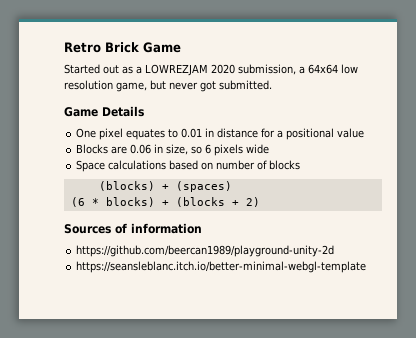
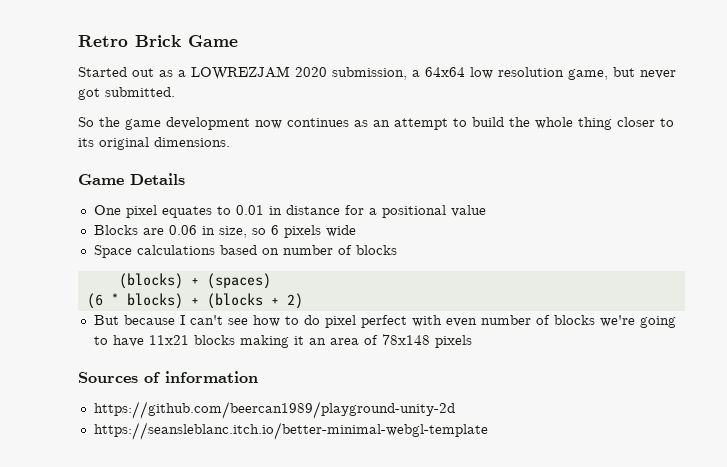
(272, 85) none -> [78,117,674,130] [78,137,230,150] // So the game development now continues as an attempt to build the whole thing closer to its original dimensions.
(260, 202) none -> [93,315,676,328] [93,334,472,348] // But because I can't see how to do pixel perfect with even number of blocks we're going to have 11x21 blocks making it an area of 78x148 pixels

